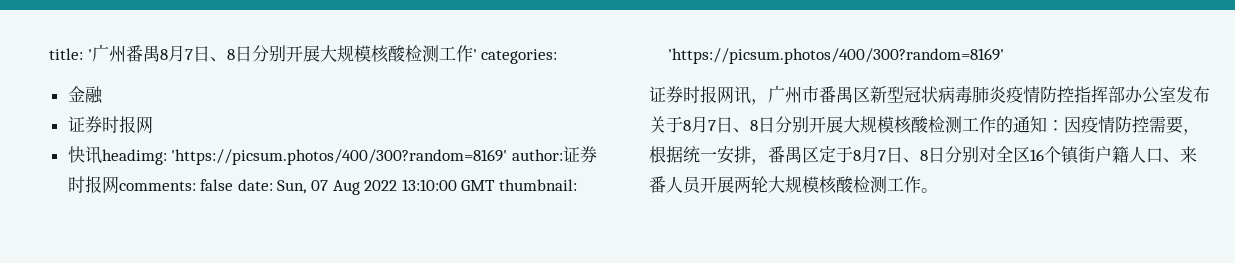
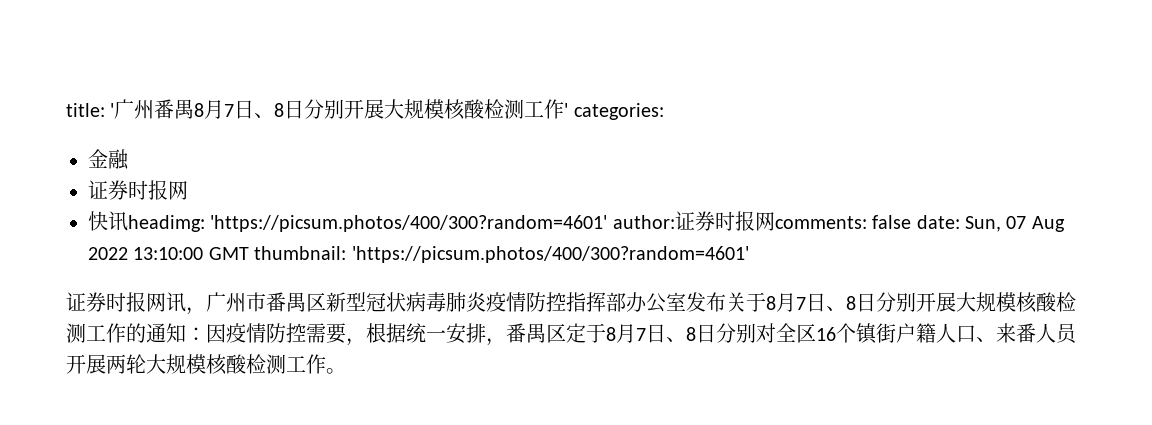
[171,149,508,165] 'https://picsum.photos/400/300?random=8169' -> [210,215,608,232] 'https://picsum.photos/400/300?random=4601'
[667,48,1004,64] 'https://picsum.photos/400/300?random=8169' -> [351,246,749,263] 'https://picsum.photos/400/300?random=4601'

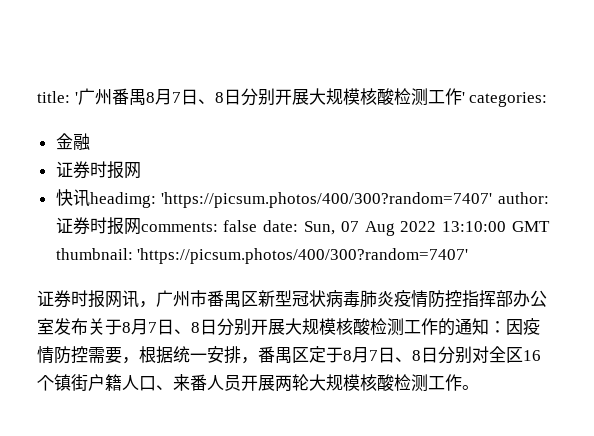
[210,215,608,232] 'https://picsum.photos/400/300?random=4601' -> [161,192,493,208] 'https://picsum.photos/400/300?random=7407'
[351,246,749,263] 'https://picsum.photos/400/300?random=4601' -> [137,248,469,264] 'https://picsum.photos/400/300?random=7407'

